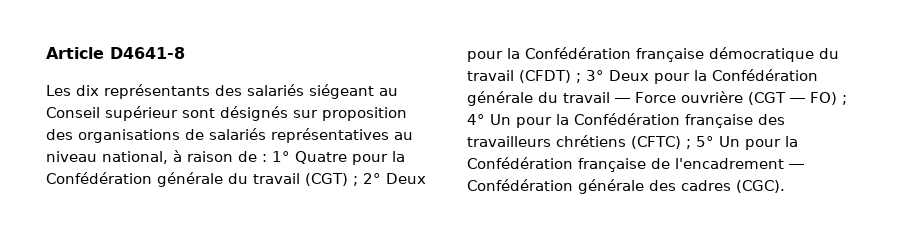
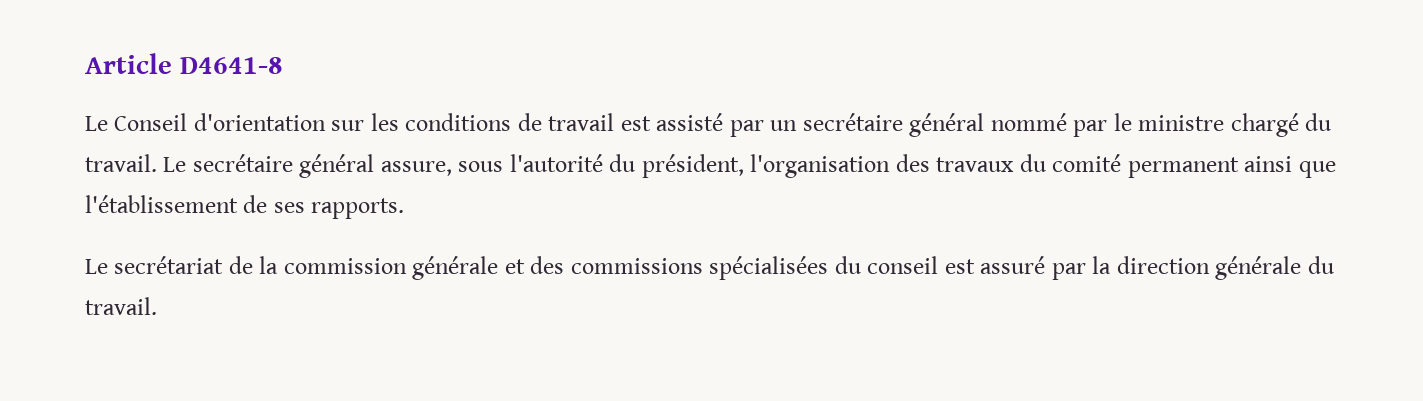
[46,84,398,99] [46,106,407,121] [46,128,413,143] [46,150,405,165] [46,172,426,187] [467,47,839,62] [467,69,818,84] [467,91,847,106] [467,113,785,128] [467,135,798,150] [467,157,804,172] [467,179,785,194] Les dix représentants des salariés siégeant au Conseil supérieur sont désignés sur proposition des organisations de salariés représentatives au niveau national, à raison de : 1° Quatre pour la Confédération générale du travail (CGT) ; 2° Deux pour la Confédération française démocratique du travail (CFDT) ; 3° Deux pour la Confédération générale du travail ― Force ouvrière (CGT ― FO) ; 4° Un pour la Confédération française des travailleurs chrétiens (CFTC) ; 5° Un pour la Confédération française de l'encadrement ― Confédération générale des cadres (CGC). -> [85,113,1332,137] [85,154,1336,178] [85,195,405,219] [85,256,1334,280] [85,297,157,315] Le Conseil d'orientation sur les conditions de travail est assisté par un secrétaire général nommé par le ministre chargé du travail. Le secrétaire général assure, sous l'autorité du président, l'organisation des travaux du comité permanent ainsi que l'établissement de ses rapports. // Le secrétariat de la commission générale et des commissions spécialisées du conseil est assuré par la direction générale du travail.

